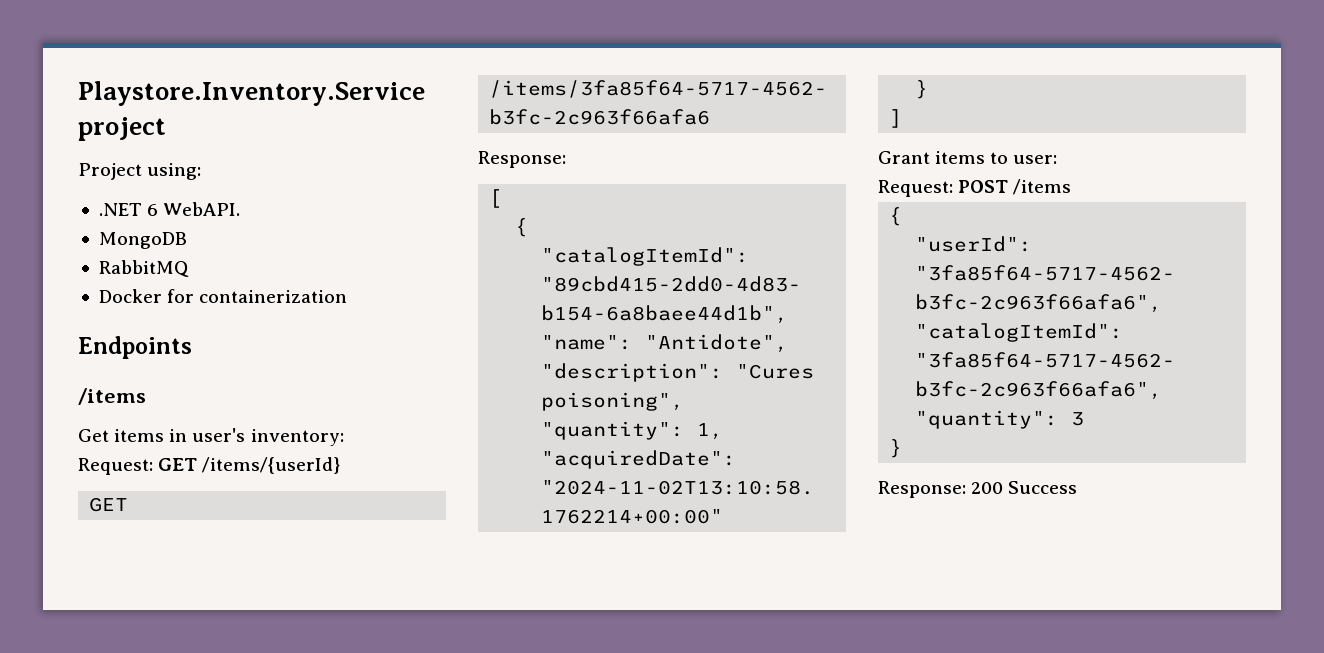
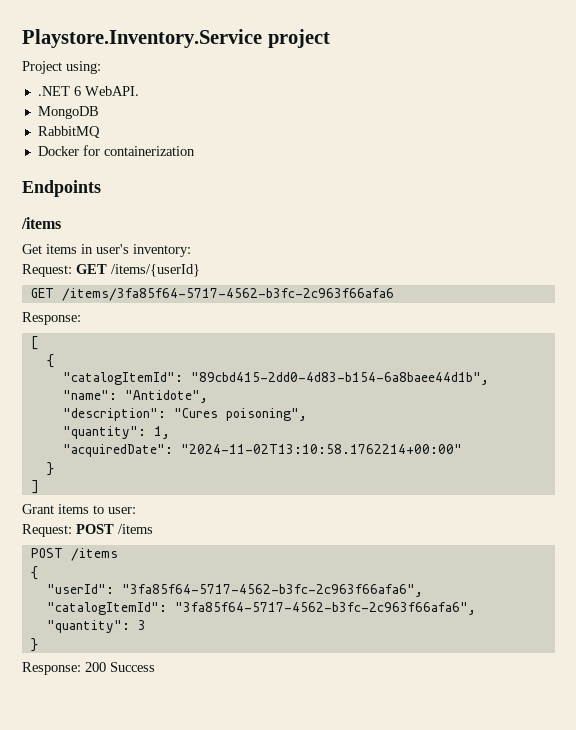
(1072, 187) none -> [30,548,118,561] // POST /items

